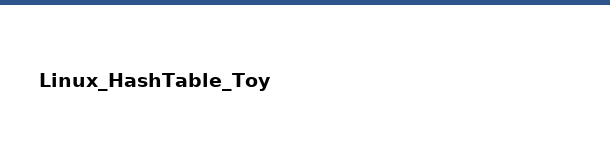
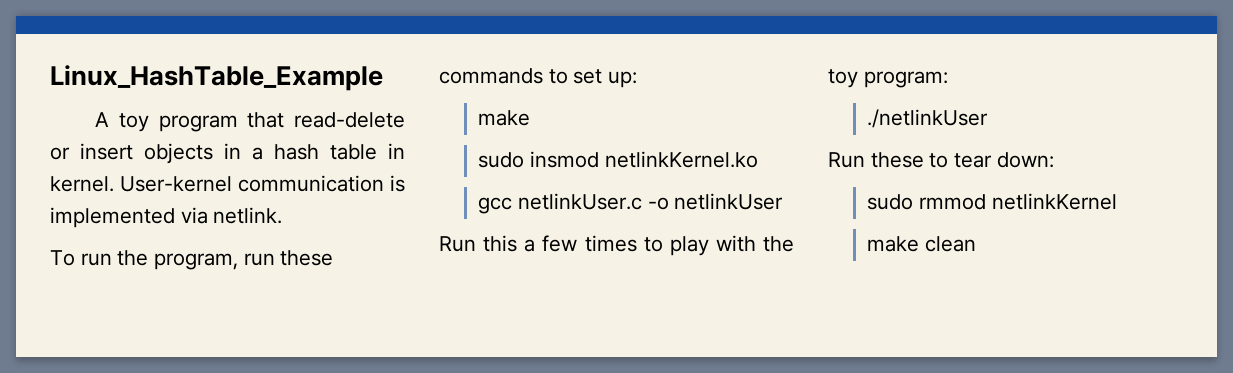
[39,73,271,91] Linux_HashTable_Toy -> [50,65,383,91] [95,112,405,132] [50,143,405,164] [50,175,405,192] [50,207,283,228] [50,250,334,270] [439,68,638,88] [478,110,531,126] [478,151,758,168] [478,193,784,214] [439,235,794,256] [828,69,948,88] [867,109,989,128] [828,152,1054,168] [867,193,1117,210] [867,236,977,252] Linux_HashTable_Example // A toy program that read-delete or insert objects in a hash table in kernel. User-kernel communication is implemented via netlink. // To run the program, run these commands to set up: // make // sudo insmod netlinkKernel.ko // gcc netlinkUser.c -o netlinkUser // Run this a few times to play with the toy program: // ./netlinkUser // Run these to tear down: // sudo rmmod netlinkKernel // make clean

